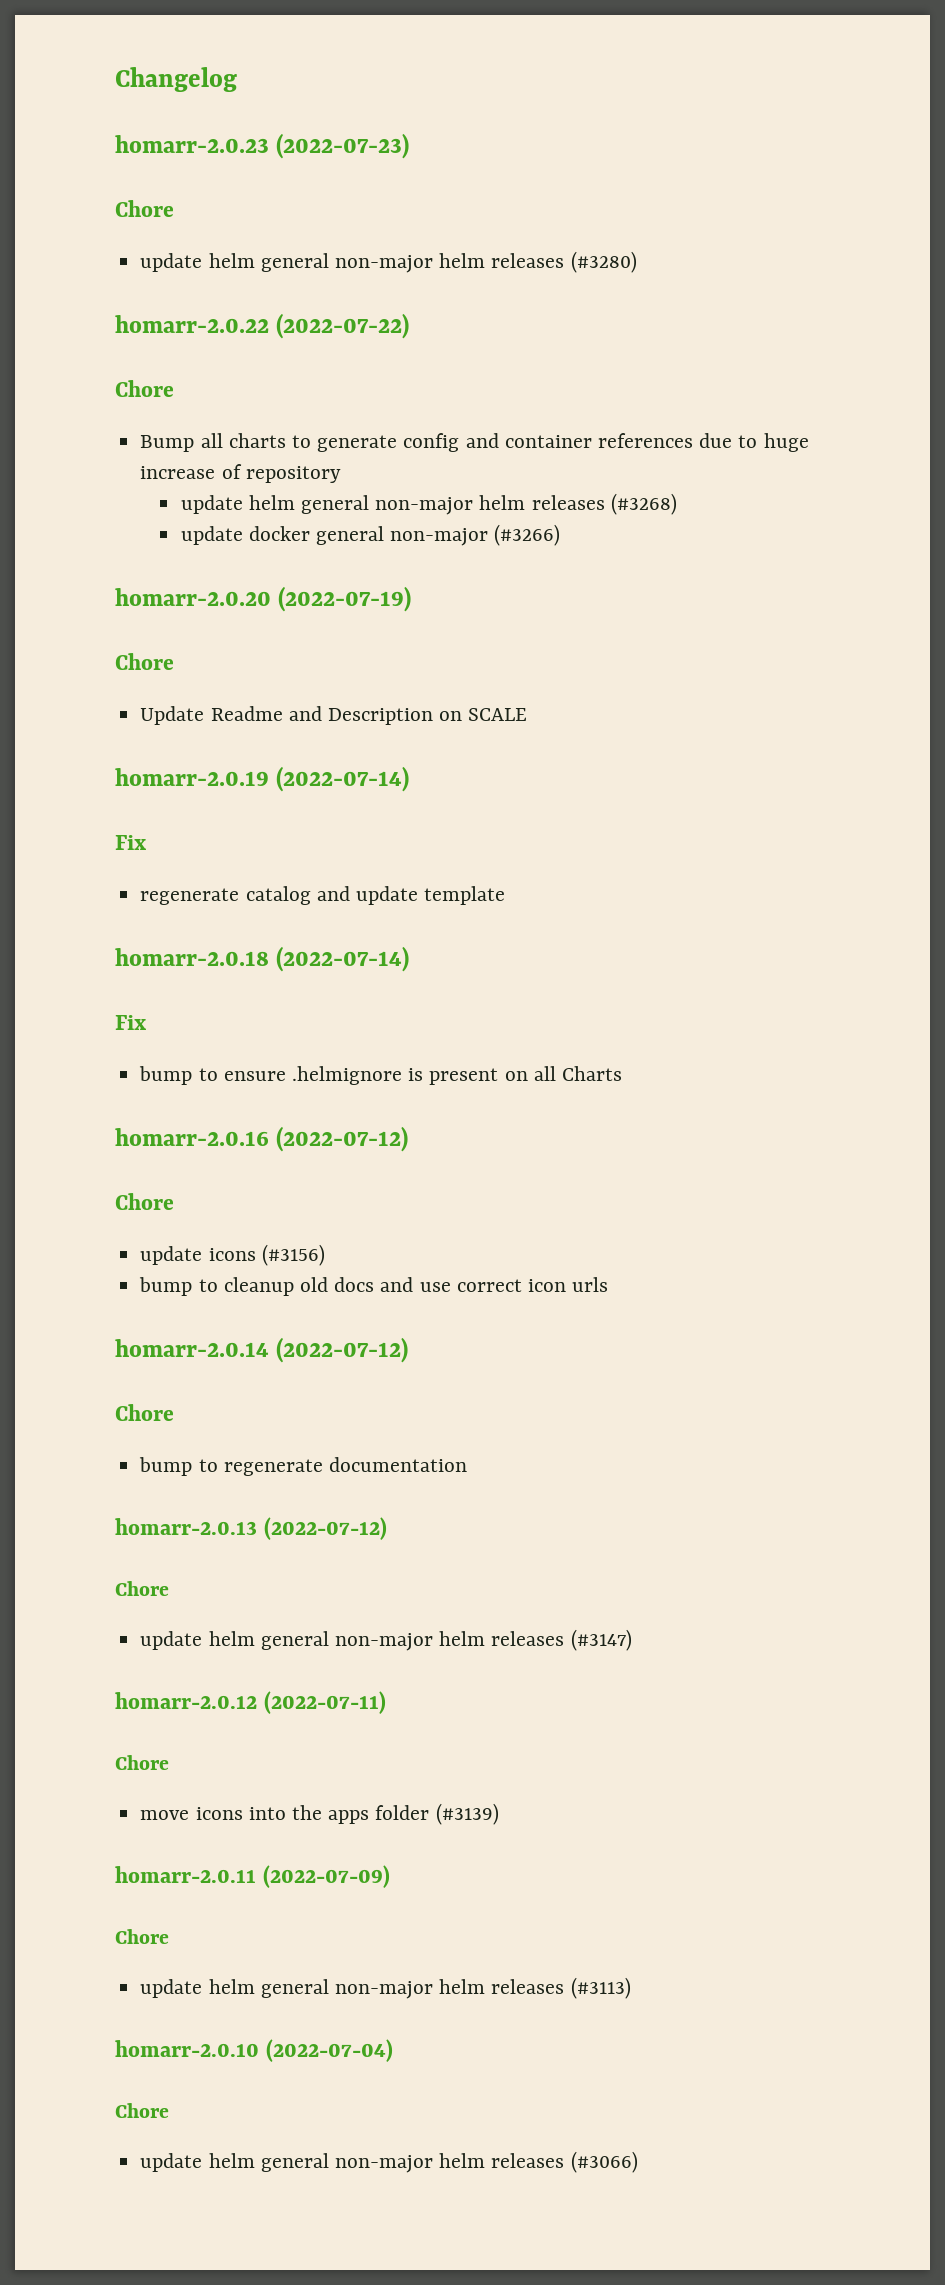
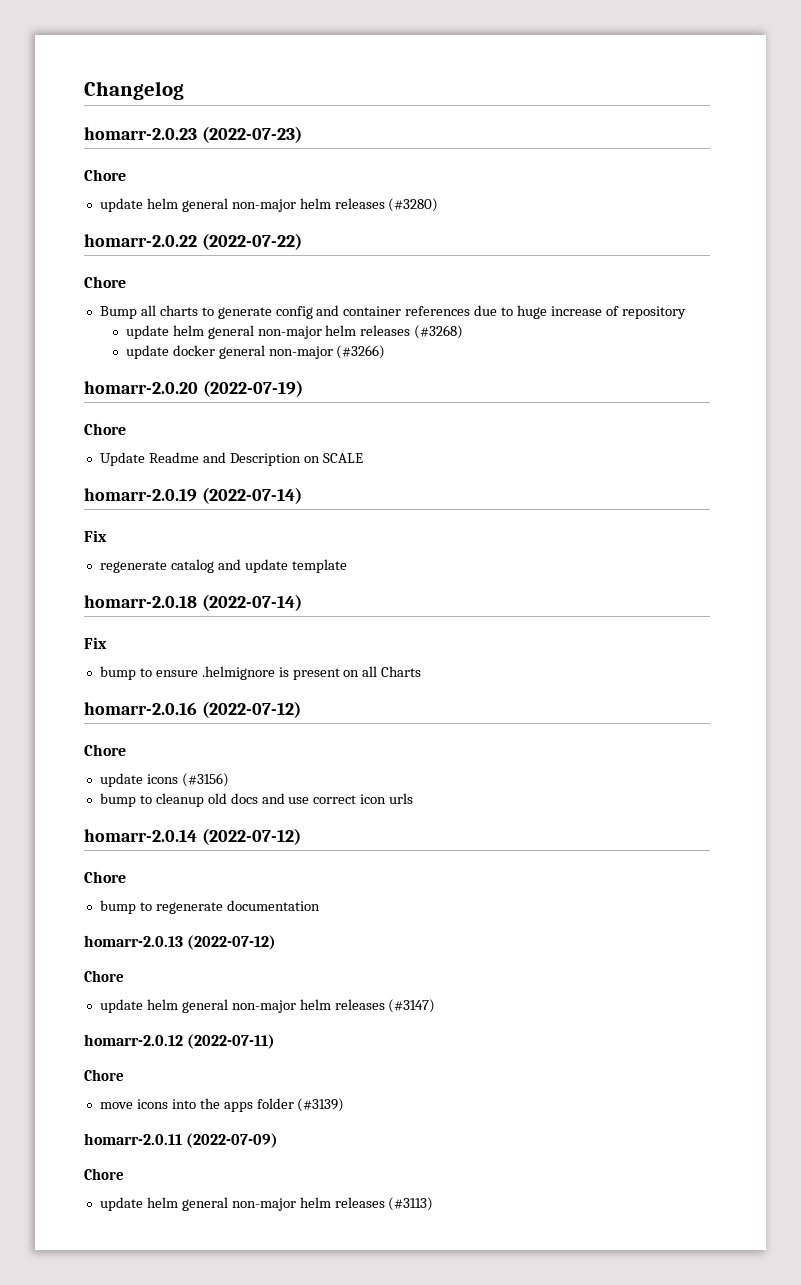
[115,2039,393,2062] [115,2103,169,2118] [140,2151,638,2173] // homarr-2.0.10 (2022-07-04) // Chore // update helm general non-major helm releases (#3066) -> (434, 1204) none

